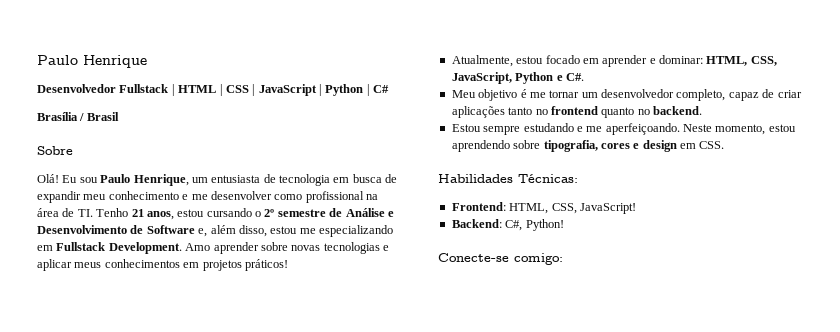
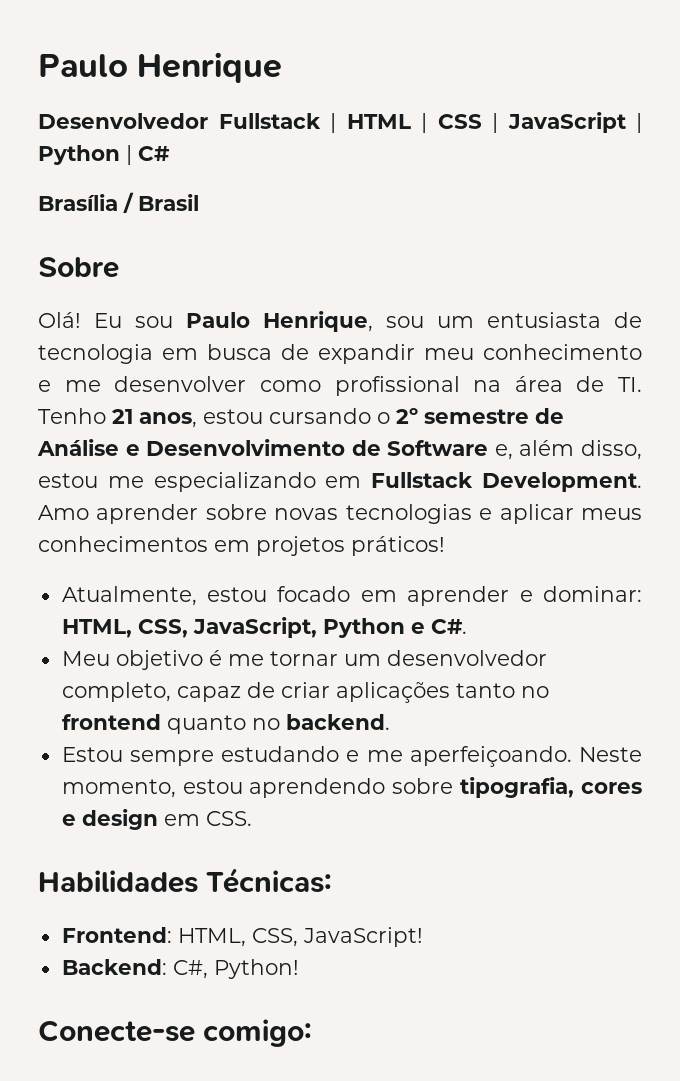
(189, 180) none -> [386,316,424,328] sou

